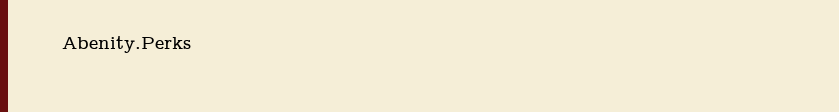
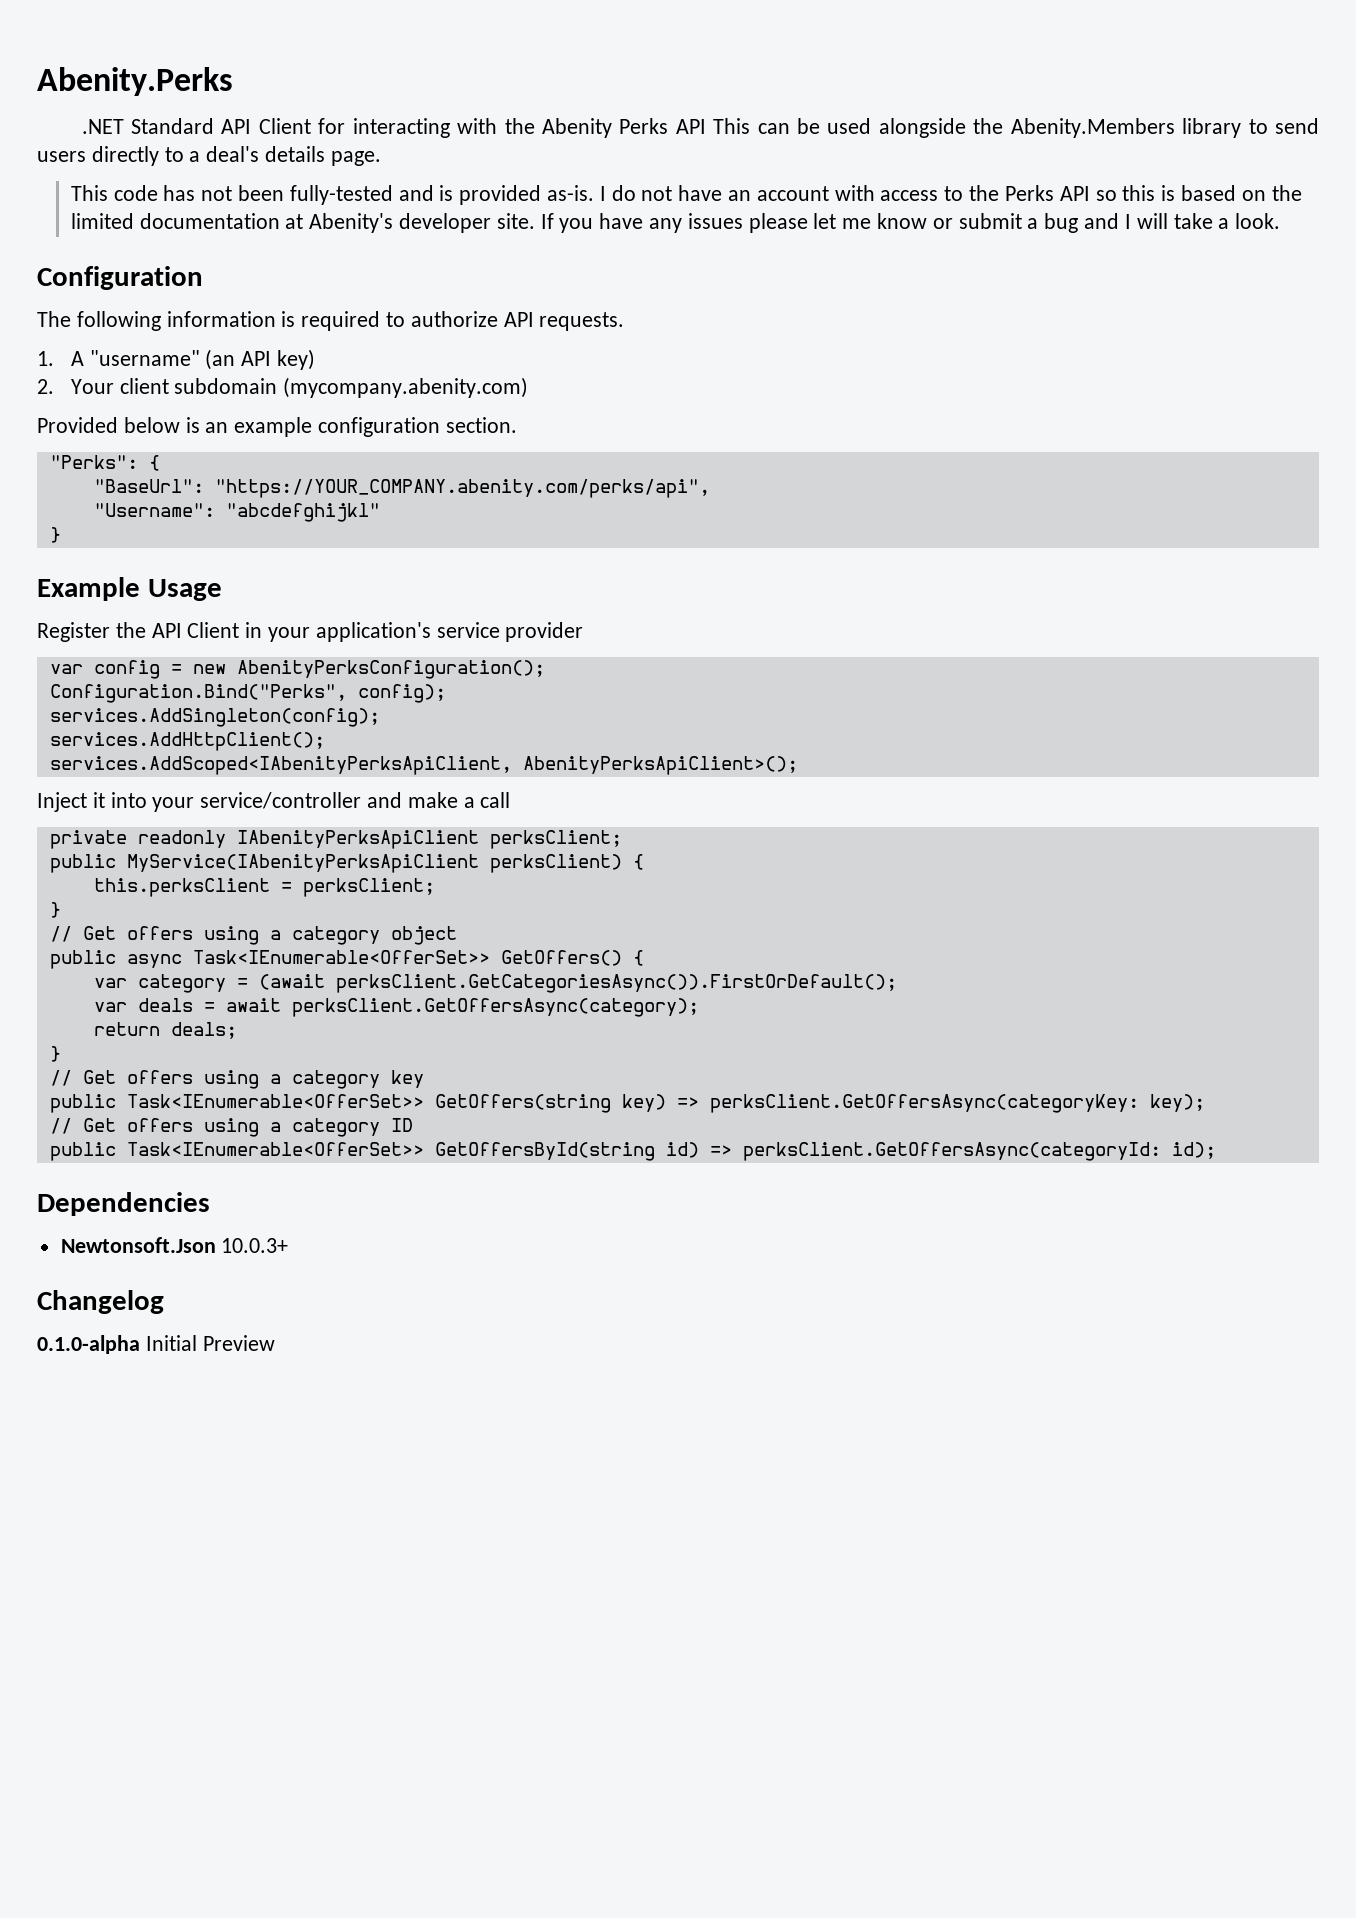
(191, 44) none -> [81,118,1319,138] [37,146,381,166] [70,185,1302,205] [70,213,1281,233] [37,266,203,290] [37,311,625,331] [37,349,316,370] [37,377,529,398] [37,417,517,437] [49,455,160,471] [93,479,710,498] [93,503,380,522] [49,527,61,543] [37,577,222,601] [37,622,584,642] [49,660,545,679] [49,684,446,703] [49,708,380,727] [49,732,325,751] [49,756,798,775] [37,792,511,812] [49,830,622,849] [49,854,644,873] [93,878,435,897] [49,902,61,918] [49,926,457,945] [49,950,644,969] [93,974,897,993] [93,998,699,1017] [93,1022,237,1039] [49,1046,61,1062] [49,1070,424,1089] [49,1094,1205,1113] [49,1118,413,1137] [49,1142,1216,1161] [37,1192,210,1216] [60,1237,289,1253] [37,1290,164,1314] [37,1335,275,1354] // .NET Standard API Client for interacting with the Abenity Perks API This can be used alongside the Abenity.Members library to send users directly to a deal's details page. // This code has not been fully-tested and is provided as-is. I do not have an account with access to the Perks API so this is based on the limited documentation at Abenity's developer site. If you have any issues please let me know or submit a bug and I will take a look. // Configuration // The following information is required to authorize API requests. // 1. A "username" (an API key) // 2. Your client subdomain (mycompany.abenity.com) // Provided below is an example configuration section. // "Perks": { // "BaseUrl": "https://YOUR_COMPANY.abenity.com/perks/api", // "Username": "abcdefghijkl" // } // Example Usage // Register the API Client in your application's service provider // var config = new AbenityPerksConfiguration(); // Configuration.Bind("Perks", config); // services.AddSingleton(config); // services.AddHttpClient(); // services.AddScoped<IAbenityPerksApiClient, AbenityPerksApiClient>(); // Inject it into your service/controller and make a call // private readonly IAbenityPerksApiClient perksClient; // public MyService(IAbenityPerksApiClient perksClient) { // this.perksClient = perksClient; // } // // Get offers using a category object // public async Task<IEnumerable<OfferSet>> GetOffers() { // var category = (await perksClient.GetCategoriesAsync()).FirstOrDefault(); // var deals = await perksClient.GetOffersAsync(category); // return deals; // } // // Get offers using a category key // public Task<IEnumerable<OfferSet>> GetOffers(string key) => perksClient.GetOffersAsync(categoryKey: key); // // Get offers using a category ID // public Task<IEnumerable<OfferSet>> GetOffersById(string id) => perksClient.GetOffersAsync(categoryId: id); // Dependencies // Newtonsoft.Json 10.0.3+ // Changelog // 0.1.0-alpha Initial Preview

